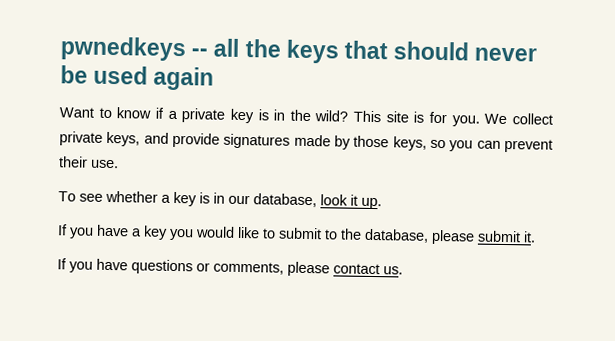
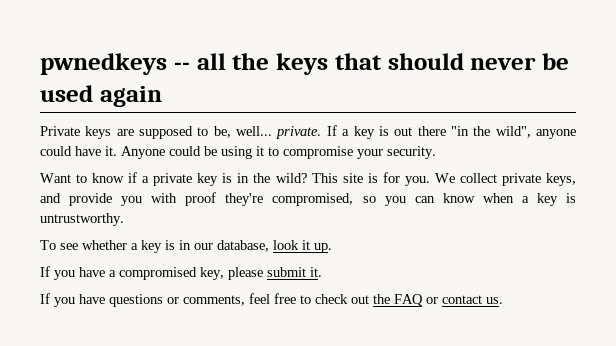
(215, 78) none -> [40,125,577,139] [40,146,436,159] // Private keys are supposed to be, well... private. If a key is out there "in the wild", anyone could have it. Anyone could be using it to compromise your security.
[223,133,553,153] [59,156,119,169] signatures made by those keys, so you can prevent their use. -> [121,192,576,206] [40,213,124,226] you with proof they're compromised, so you can know when a key is untrustworthy.
[143,225,429,243] key you would like to submit to the database, -> [119,267,224,280] compromised key,
[287,261,330,277] please -> [249,293,438,306] feel free to check out the FAQ or

